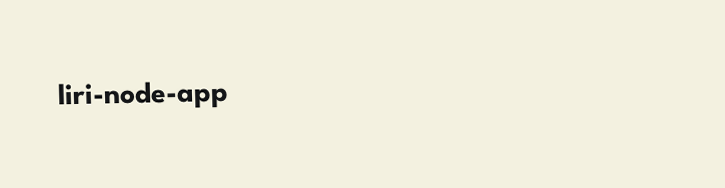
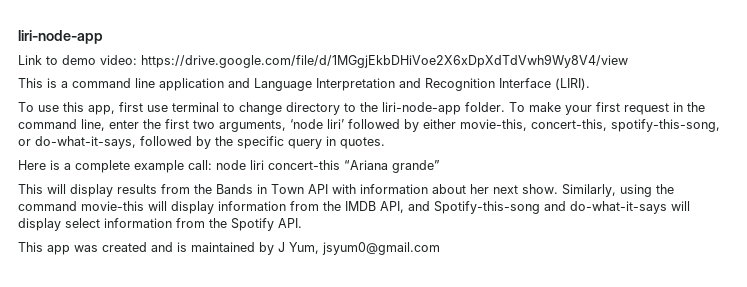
[57,79,229,112] liri-node-app -> [18,30,103,44] [18,54,628,68] [18,78,590,91] [18,102,705,115] [18,119,720,132] [18,136,385,149] [18,160,440,173] [18,184,674,197] [18,201,690,214] [18,218,302,231] [18,242,440,255] liri-node-app // Link to demo video: https://drive.google.com/file/d/1MGgjEkbDHiVoe2X6xDpXdTdVwh9Wy8V4/view // This is a command line application and Language Interpretation and Recognition Interface (LIRI). // To use this app, first use terminal to change directory to the liri-node-app folder. To make your first request in the command line, enter the first two arguments, ‘node liri’ followed by either movie-this, concert-this, spotify-this-song, or do-what-it-says, followed by the specific query in quotes. // Here is a complete example call: node liri concert-this “Ariana grande” // This will display results from the Bands in Town API with information about her next show. Similarly, using the command movie-this will display information from the IMDB API, and Spotify-this-song and do-what-it-says will display select information from the Spotify API. // This app was created and is maintained by J Yum, jsyum0@gmail.com

